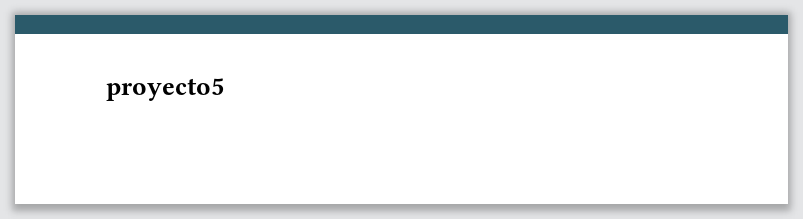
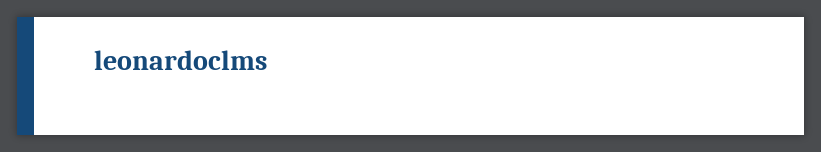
[106,78,225,101] proyecto5 -> [94,50,267,70] leonardoclms

